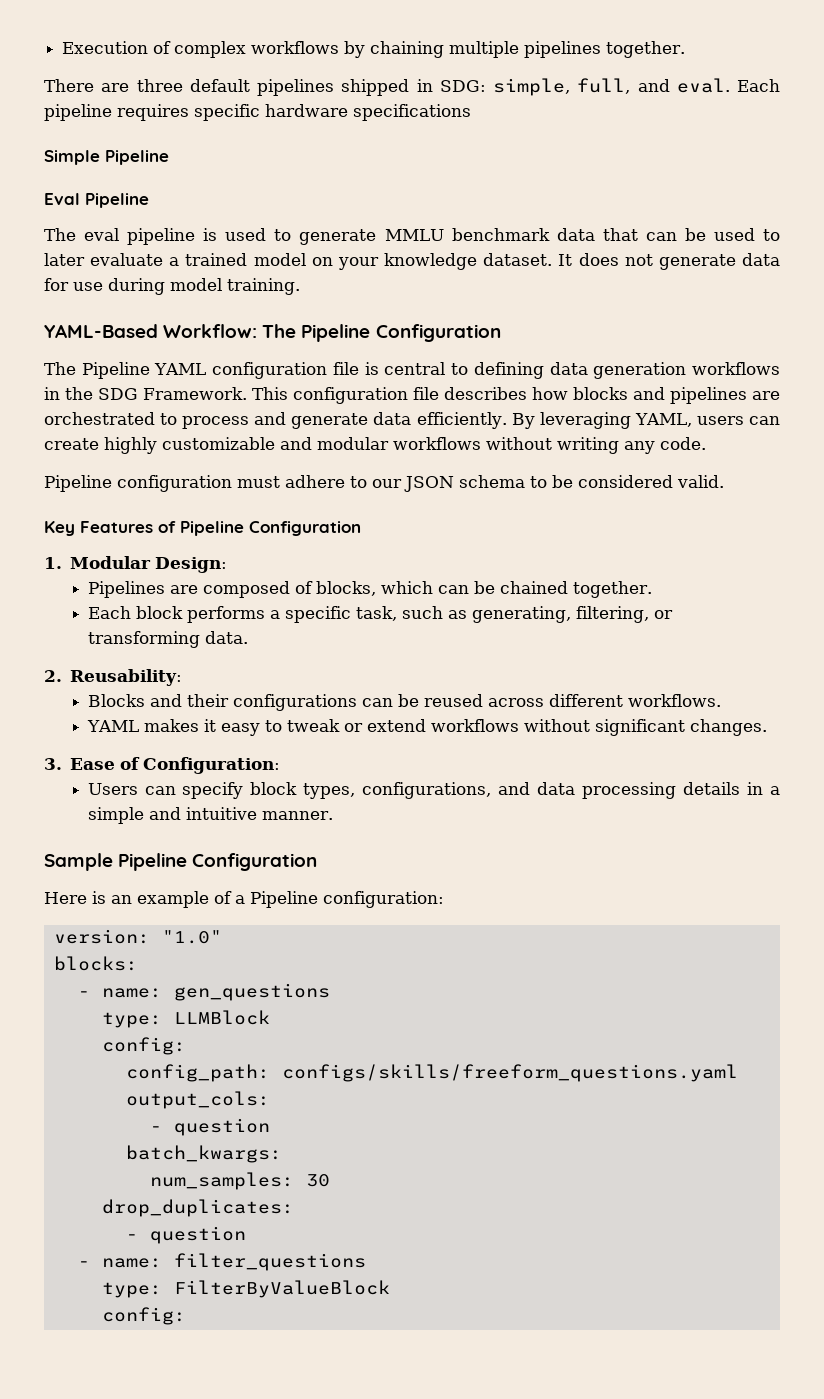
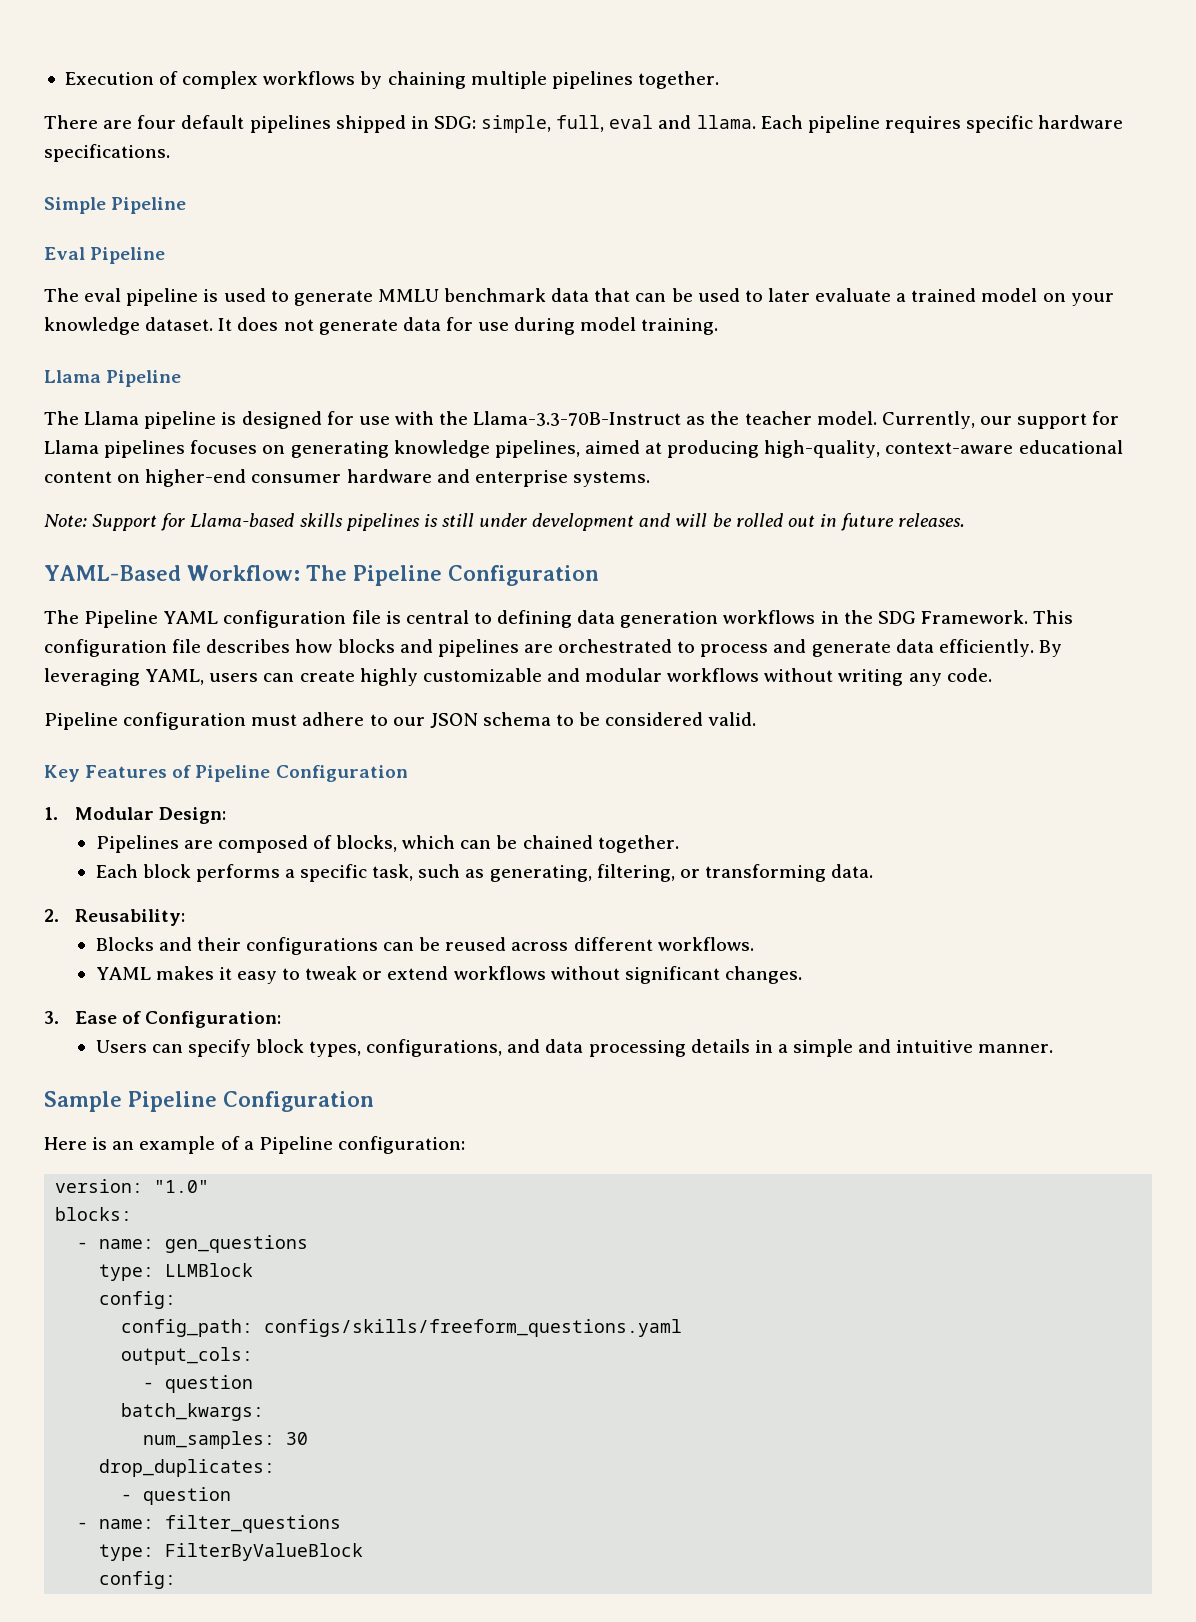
[136,79,183,92] three -> [137,115,177,129] four
[637,78,730,93] and eval. -> [609,115,756,129] eval and llama.
[353,104,471,121] specifications -> [44,144,170,162] specifications.
(300, 286) none -> [44,370,182,387] [44,411,1120,429] [44,440,1123,458] [44,469,650,487] [44,513,966,531] // Llama Pipeline // The Llama pipeline is designed for use with the Llama-3.3-70B-Instruct as the teacher model. Currently, our support for Llama pipelines focuses on generating knowledge pipelines, aimed at producing high-quality, context-aware educational content on higher-end consumer hardware and enterprise systems. // Note: Support for Llama-based skills pipelines is still under development and will be rolled out in future releases.

